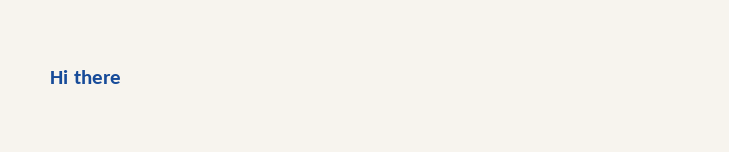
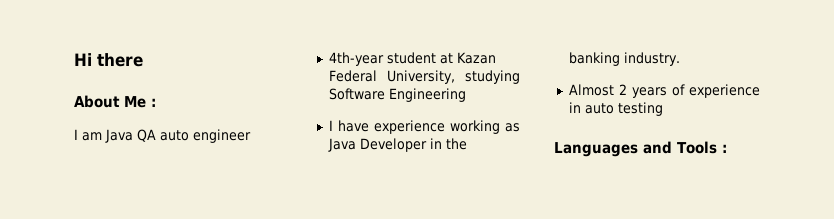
(121, 77) none -> [74,95,156,108] [74,129,251,143] [328,52,496,66] [328,70,520,84] [328,88,466,102] [328,120,520,134] [327,138,467,152] [568,52,680,66] [568,84,760,98] [568,102,663,116] [554,141,727,157] // About Me : // I am Java QA auto engineer // 4th-year student at Kazan Federal University, studying Software Engineering // I have experience working as Java Developer in the banking industry. // Almost 2 years of experience in auto testing // Languages and Tools :

